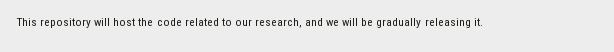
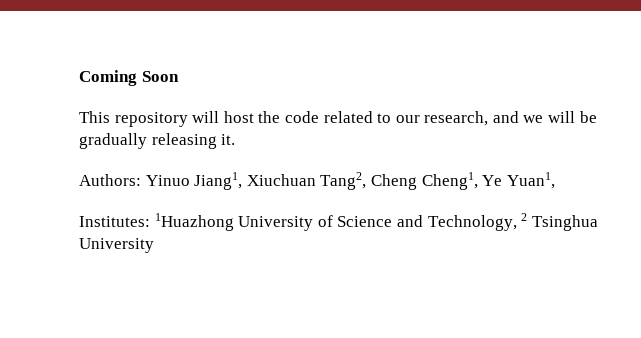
(16, 22) none -> [79,70,179,86] Coming Soon //
(483, 22) none -> [79,172,555,190] [79,213,598,231] [79,238,154,253] // Authors: Yinuo Jiang1, Xiuchuan Tang2, Cheng Cheng1, Ye Yuan1, // Institutes: 1Huazhong University of Science and Technology, 2 Tsinghua University

